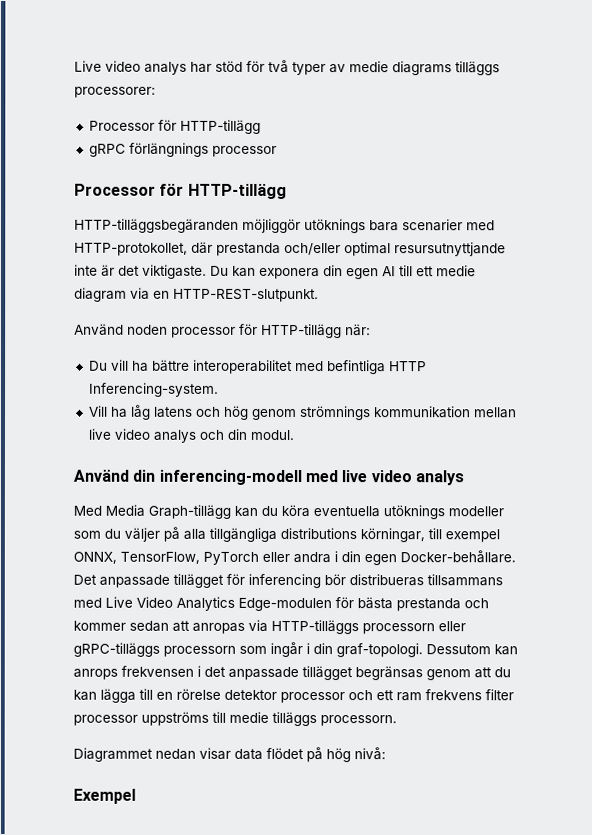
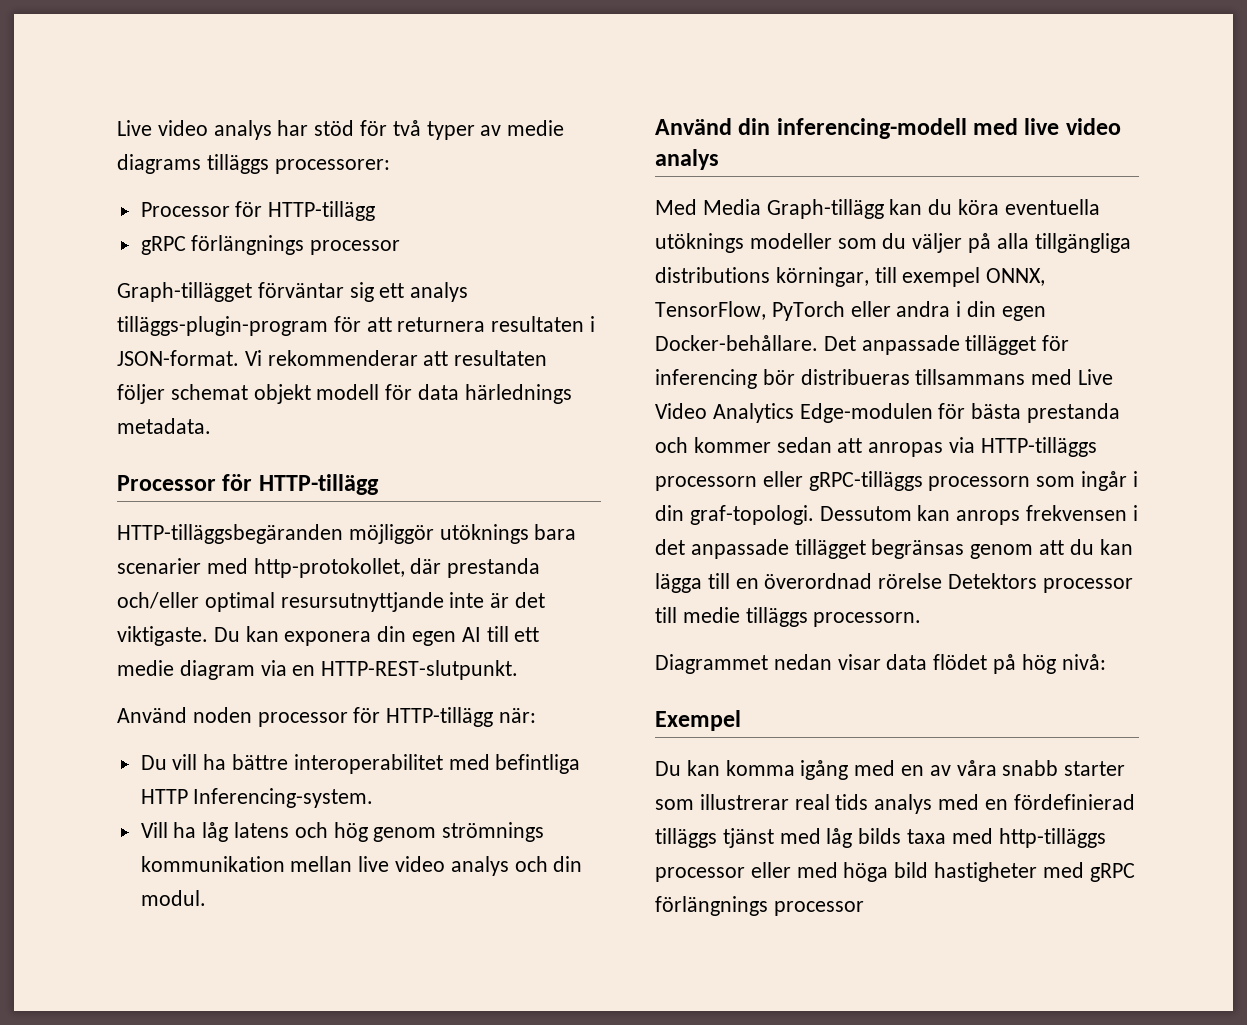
(277, 151) none -> [117,282,469,302] [117,316,596,336] [117,350,548,366] [117,384,572,404] [117,418,211,434] // Graph-tillägget förväntar sig ett analys tilläggs-plugin-program för att returnera resultaten i JSON-format. Vi rekommenderar att resultaten följer schemat objekt modell för data härlednings metadata.
[74,242,188,256] HTTP-protokollet, -> [253,558,405,578] http-protokollet,
[176,688,514,704] [73,711,209,726] rörelse detektor processor och ett ram frekvens filter processor uppströms -> [764,573,1133,593] överordnad rörelse Detektors processor
(136, 796) none -> [655,760,1126,780] [655,794,1135,814] [655,828,1106,848] [655,862,1135,882] [655,896,864,916] // Du kan komma igång med en av våra snabb starter som illustrerar real tids analys med en fördefinierad tilläggs tjänst med låg bilds taxa med http-tilläggs processor eller med höga bild hastigheter med gRPC förlängnings processor

